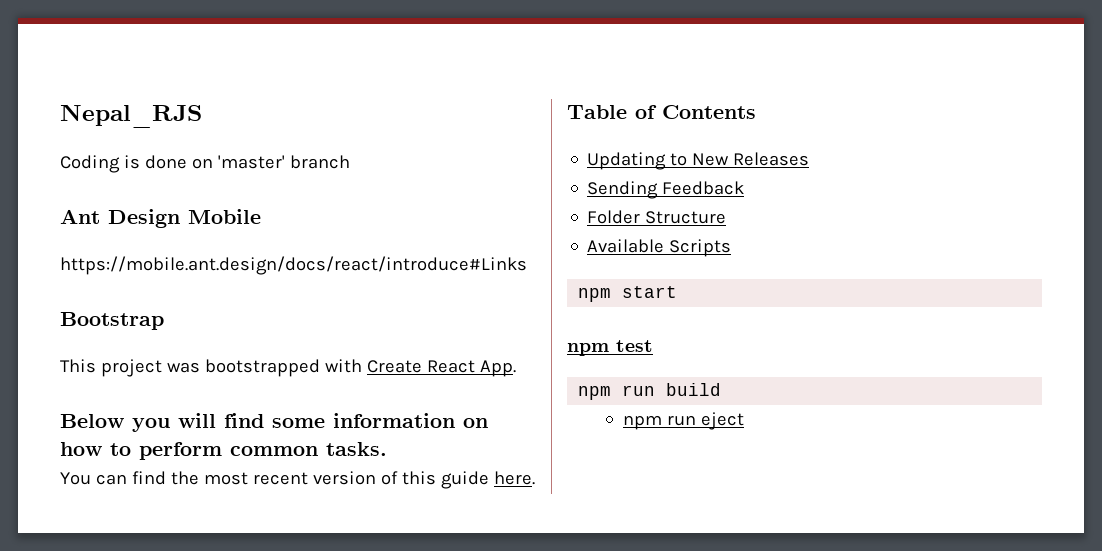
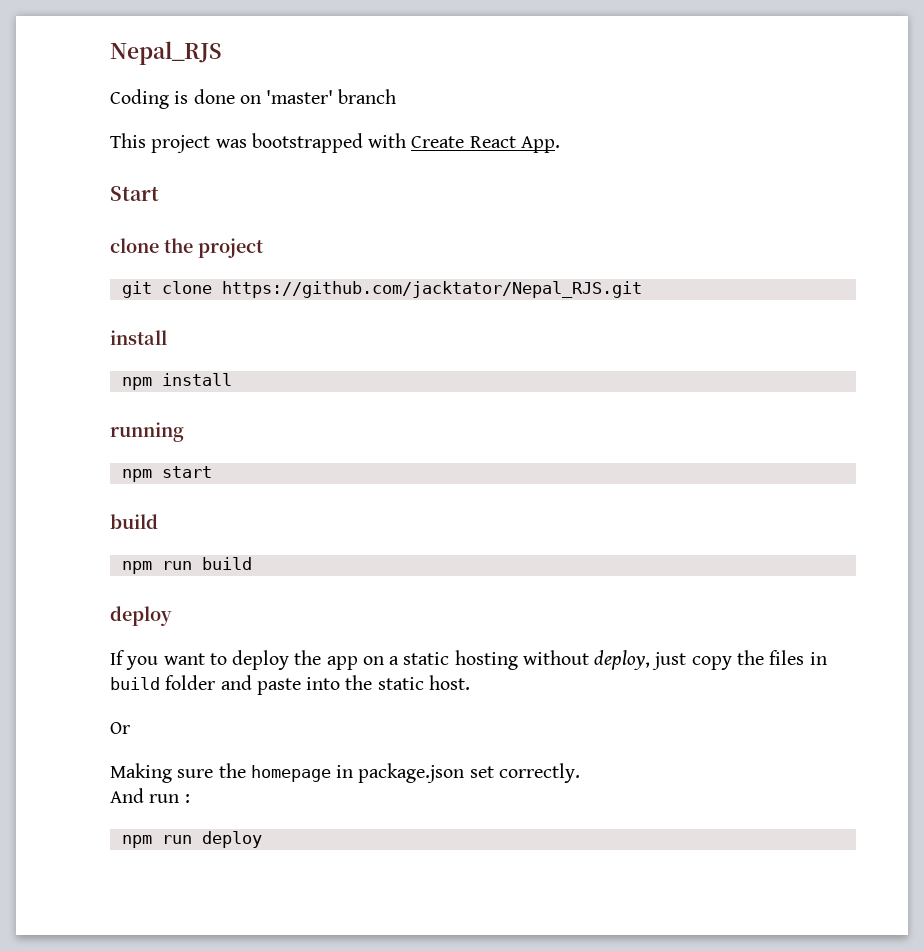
[60,209,261,228] [60,256,527,275] [60,312,164,330] // Ant Design Mobile // https://mobile.ant.design/docs/react/introduce#Links // Bootstrap -> (397, 96) none
[60,413,488,432] [60,442,387,460] [60,471,535,489] [567,105,756,119] [587,152,810,170] [587,181,745,199] [587,210,727,224] [587,239,732,257] Below you will find some information on how to perform common tasks. // You can find the most recent version of this guide here. // Table of Contents // Updating to New Releases // Sending Feedback // Folder Structure // Available Scripts -> [110,186,159,201] [110,238,263,258] [121,281,642,298] [110,330,167,345] [121,373,232,390] [110,422,184,442] Start // clone the project // git clone https://github.com/jacktator/Nepal_RJS.git // install // npm install // running
[567,340,653,356] npm test -> [110,514,158,529] build
[622,412,744,430] // npm run eject -> [110,606,172,626] [110,650,827,670] [110,675,470,695] [110,722,130,734] [110,763,580,783] [110,788,190,803] [121,831,262,848] // deploy // If you want to deploy the app on a static hosting without deploy, just copy the files in build folder and paste into the static host. // Or // Making sure the homepage in package.json set correctly. // And run : // npm run deploy

